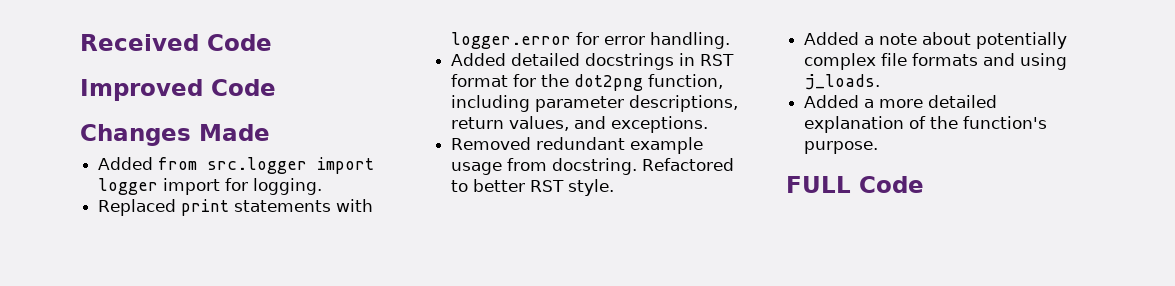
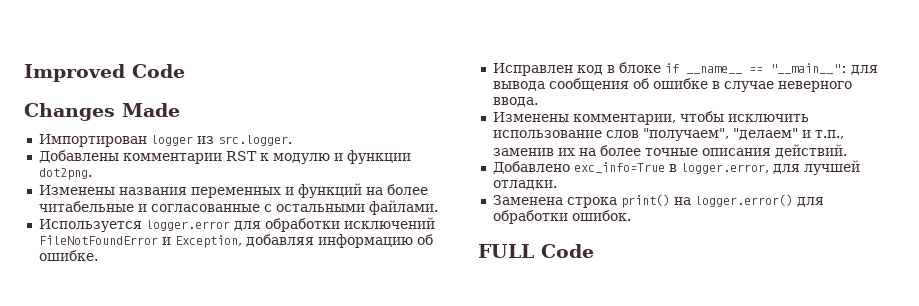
[80,34,272,51] Received Code // -> (24, 73) none
[98,157,375,174] [98,178,323,195] [98,199,374,216] [451,32,731,49] [451,53,735,70] [451,74,724,91] [451,95,739,112] [451,116,709,133] [451,137,704,154] [451,158,735,175] [451,179,615,196] [804,32,1068,49] [804,53,1068,70] [804,74,881,90] [804,95,998,108] [804,116,1048,133] [804,141,879,154] Added from src.logger import logger import for logging. // Replaced print statements with logger.error for error handling. // Added detailed docstrings in RST format for the dot2png function, including parameter descriptions, return values, and exceptions. // Removed redundant example usage from docstring. Refactored to better RST style. // Added a note about potentially complex file formats and using j_loads. // Added a more detailed explanation of the function's purpose. -> [38,134,292,147] [38,150,411,164] [38,168,92,180] [38,183,428,198] [38,200,438,215] [38,217,435,232] [38,234,433,248] [38,250,98,261] [492,62,878,76] [492,78,852,92] [492,97,538,107] [492,111,809,125] [492,128,844,141] [492,144,847,158] [492,160,860,175] [492,180,557,190] [492,194,824,208] [492,210,631,224] Импортирован logger из src.logger. // Добавлены комментарии RST к модулю и функции dot2png. // Изменены названия переменных и функций на более читабельные и согласованные с остальными файлами. // Используется logger.error для обработки исключений FileNotFoundError и Exception, добавляя информацию об ошибке. // Исправлен код в блоке if __name__ == "__main__": для вывода сообщения об ошибке в случае неверного ввода. // Изменены комментарии, чтобы исключить использование слов "получаем", "делаем" и т.п., заменив их на более точные описания действий. // Добавлено exc_info=True в logger.error, для лучшей отладки. // Заменена строка print() на logger.error() для обработки ошибок.

